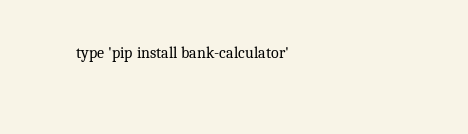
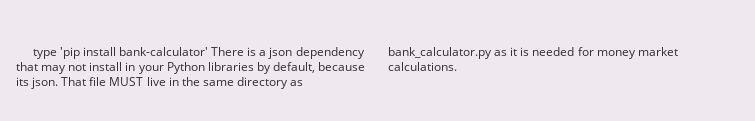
(289, 52) none -> [211,47,365,59] [16,62,366,74] [16,77,304,89] [388,47,678,59] [388,62,457,71] There is a json dependency that may not install in your Python libraries by default, because its json. That file MUST live in the same directory as bank_calculator.py as it is needed for money market calculations.

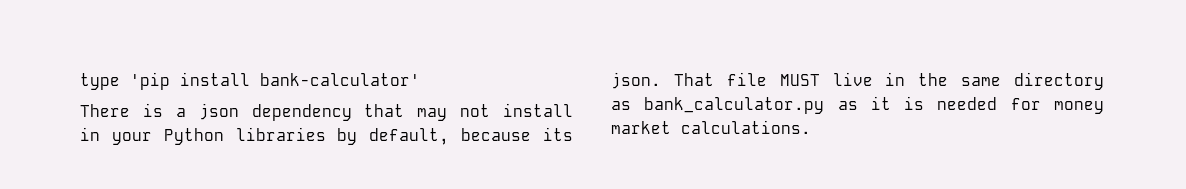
(209, 51) none -> (420, 79) //

